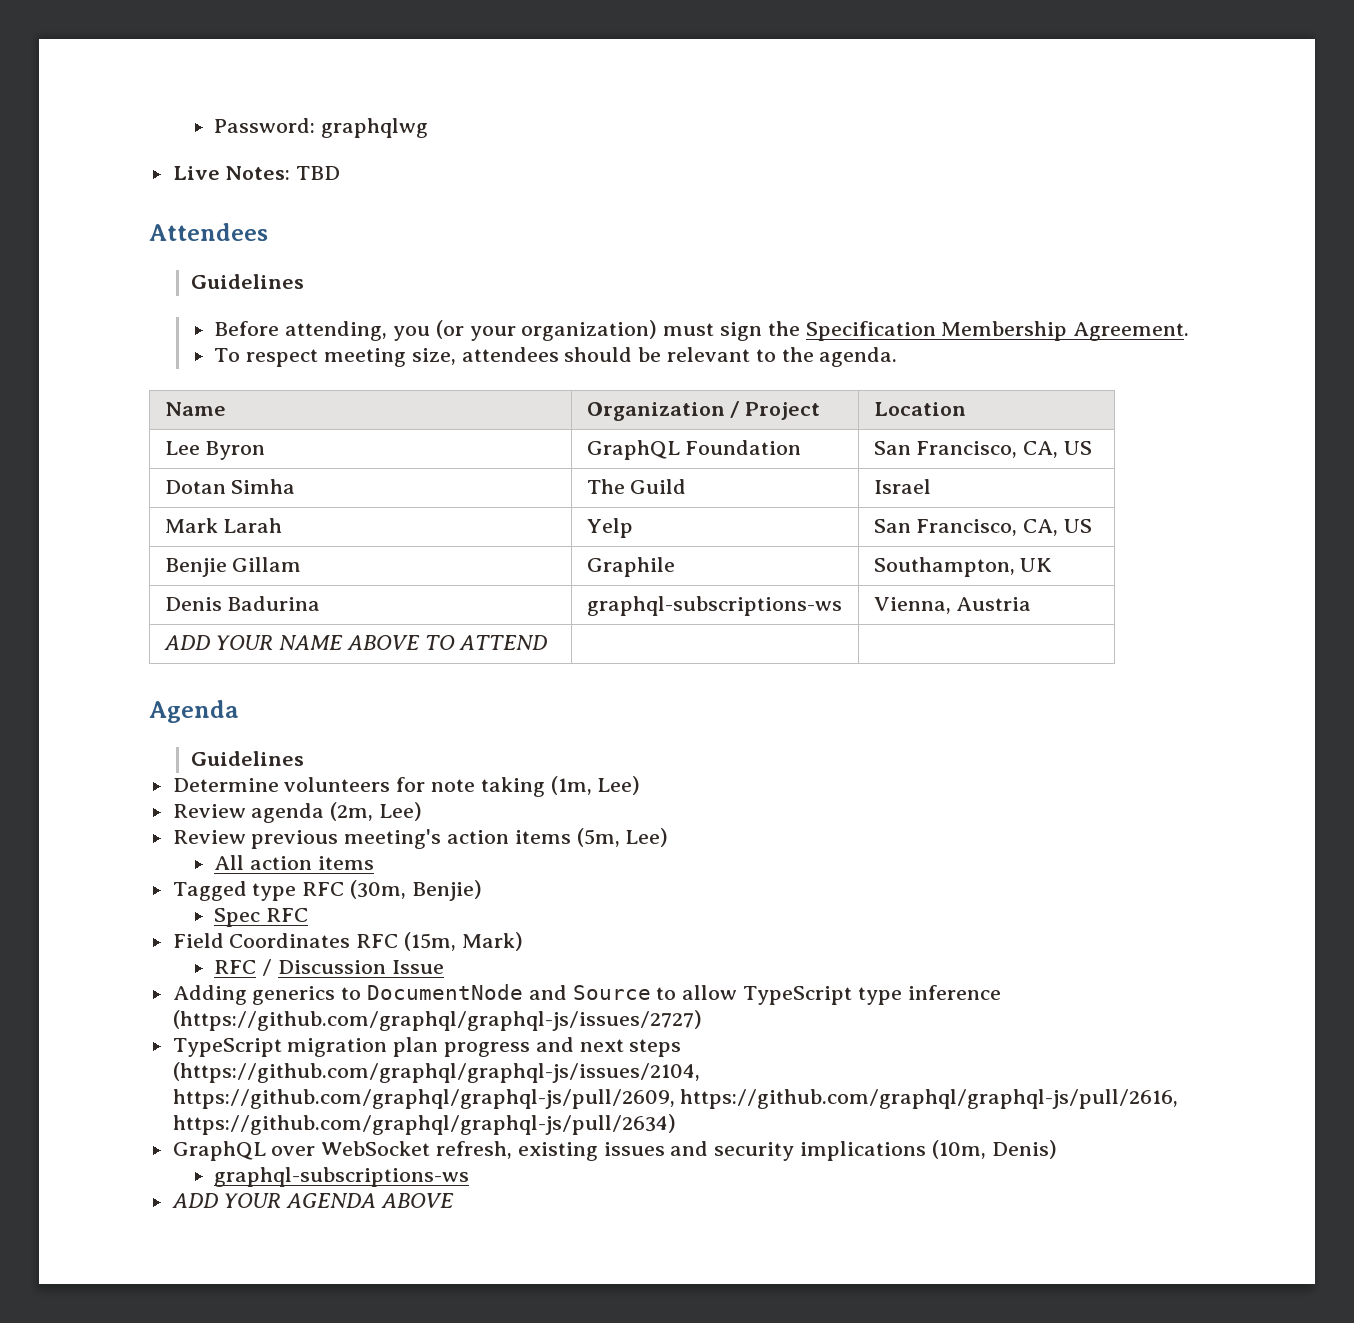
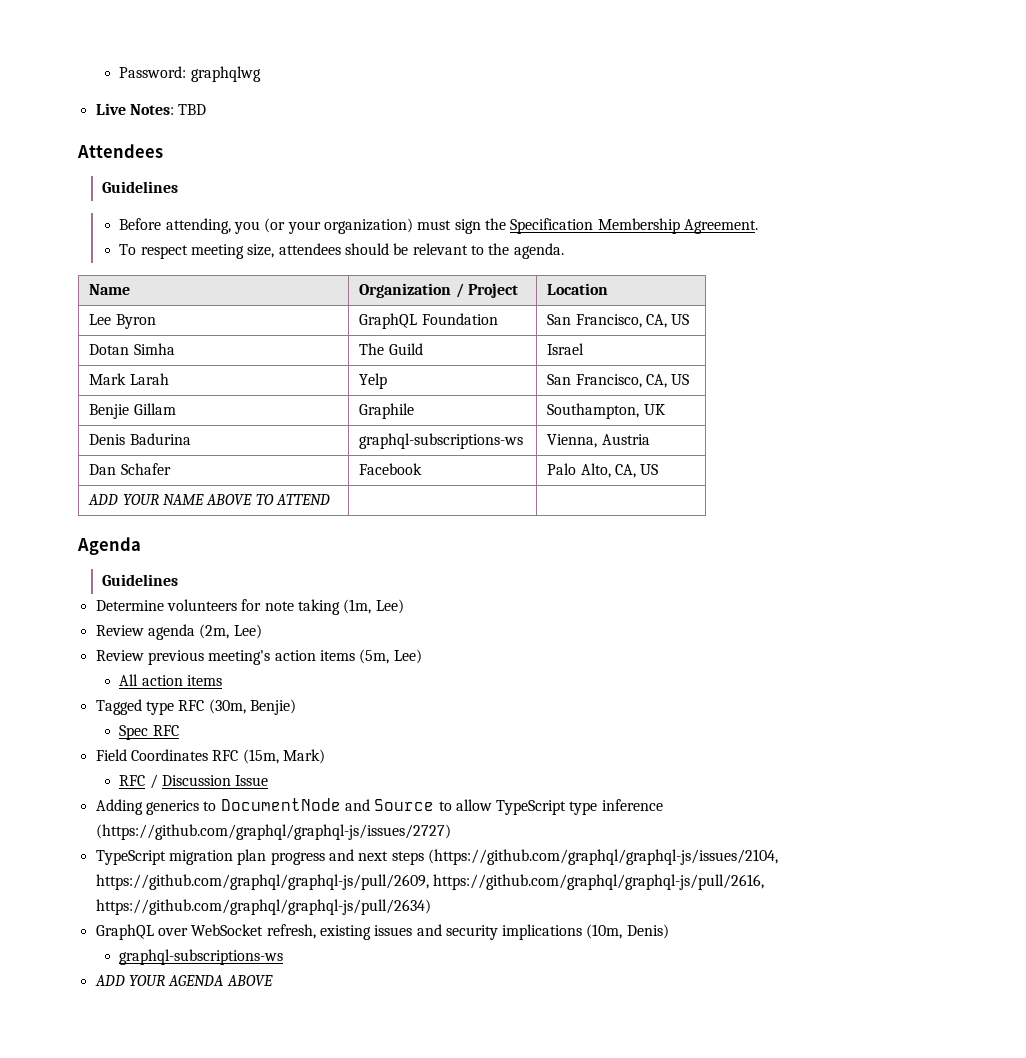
(1032, 604) none -> [89,463,171,475] [359,463,423,475] [547,463,659,478] // Dan Schafer | Facebook | Palo Alto, CA, US

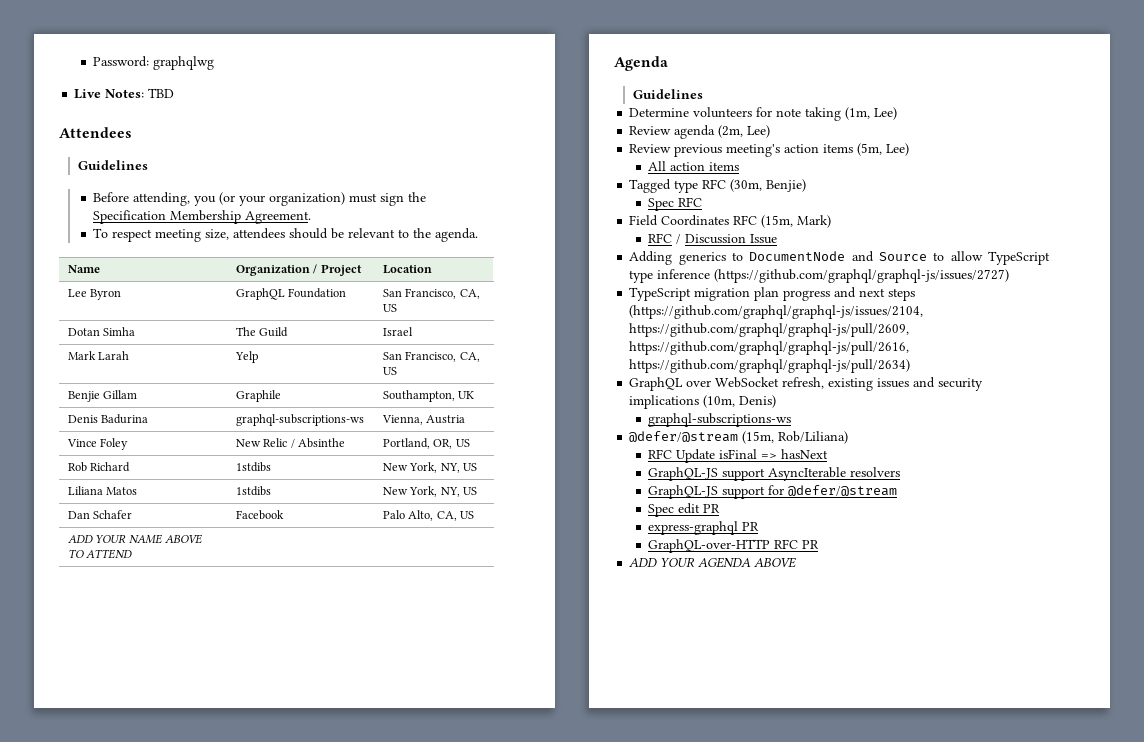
(650, 439) none -> [66,438,129,450] [235,438,346,448] [382,438,470,449] [67,462,131,472] [235,462,271,472] [382,462,478,473] [67,486,138,495] [235,486,271,496] [382,486,478,497] // Vince Foley | New Relic / Absinthe | Portland, OR, US // Rob Richard | 1stdibs | New York, NY, US // Liliana Matos | 1stdibs | New York, NY, US
(284, 957) none -> [629,431,849,444] [648,449,829,463] [648,467,901,481] [648,485,898,499] [648,503,721,517] [648,521,760,535] [648,539,820,553] // @defer/@stream (15m, Rob/Liliana) // RFC Update isFinal => hasNext // GraphQL-JS support AsyncIterable resolvers // GraphQL-JS support for @defer/@stream // Spec edit PR // express-graphql PR // GraphQL-over-HTTP RFC PR

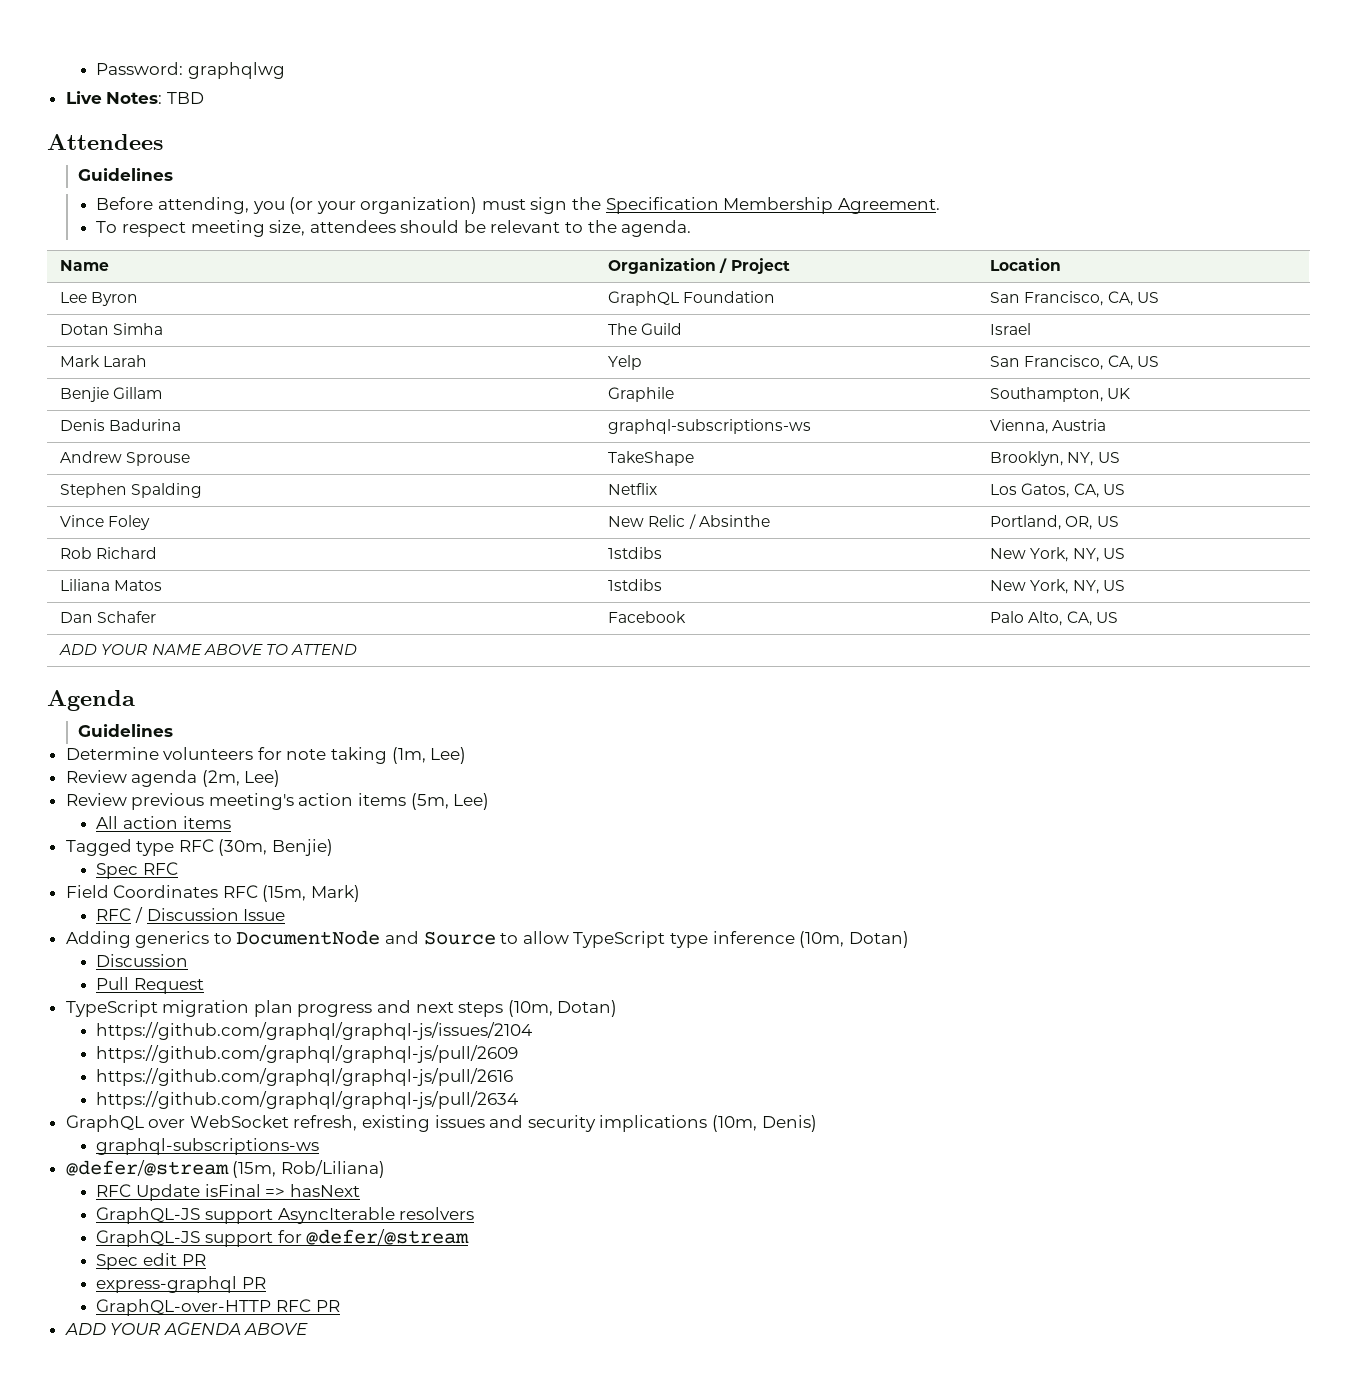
(466, 419) none -> [60,451,191,466] [608,451,695,466] [990,451,1120,466] [60,483,203,498] [608,483,658,495] [990,483,1125,498] // Andrew Sprouse | TakeShape | Brooklyn, NY, US // Stephen Spalding | Netflix | Los Gatos, CA, US
[714,269,1010,283] (https://github.com/graphql/graphql-js/issues/2727) -> [799,931,909,948] [96,954,189,967] [96,977,204,994] (10m, Dotan) // Discussion // Pull Request
[629,305,924,319] [629,323,910,337] [629,341,910,355] [629,359,911,373] (https://github.com/graphql/graphql-js/issues/2104, https://github.com/graphql/graphql-js/pull/2609, https://github.com/graphql/graphql-js/pull/2616, https://github.com/graphql/graphql-js/pull/2634) -> [507,1000,618,1017] [96,1022,533,1040] [96,1045,519,1063] [96,1068,514,1086] [96,1091,519,1109] (10m, Dotan) // https://github.com/graphql/graphql-js/issues/2104 // https://github.com/graphql/graphql-js/pull/2609 // https://github.com/graphql/graphql-js/pull/2616 // https://github.com/graphql/graphql-js/pull/2634

